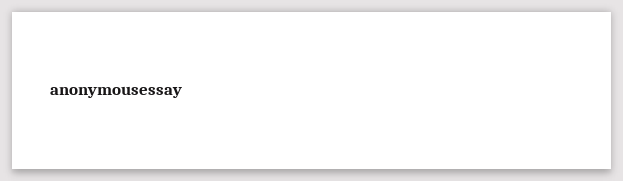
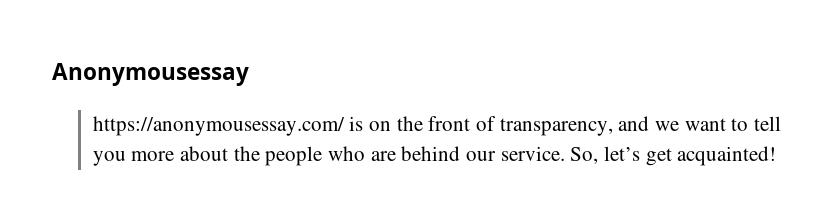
[50,86,182,98] anonymousessay -> [52,63,249,86] [92,116,782,136] [92,146,777,166] Anonymousessay // https://anonymousessay.com/ is on the front of transparency, and we want to tell you more about the people who are behind our service. So, let’s get acquainted!

